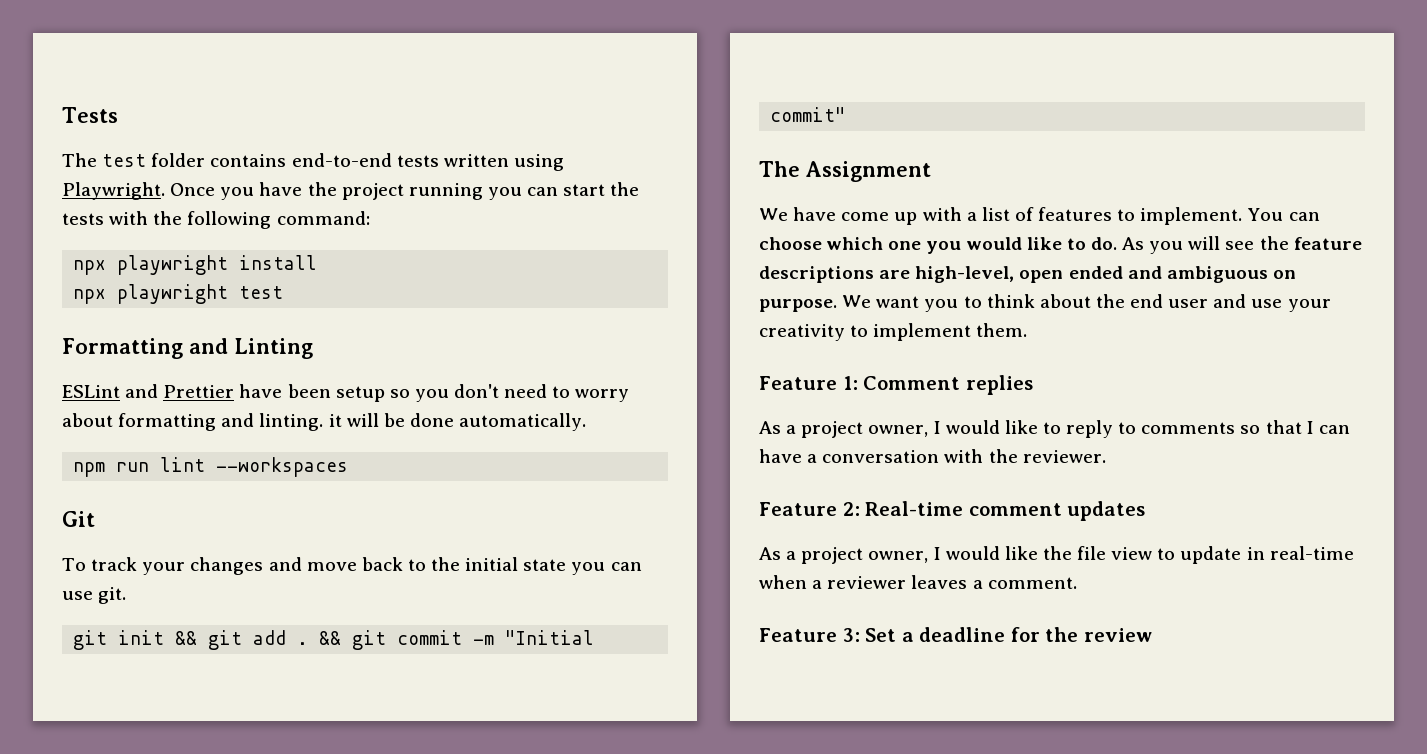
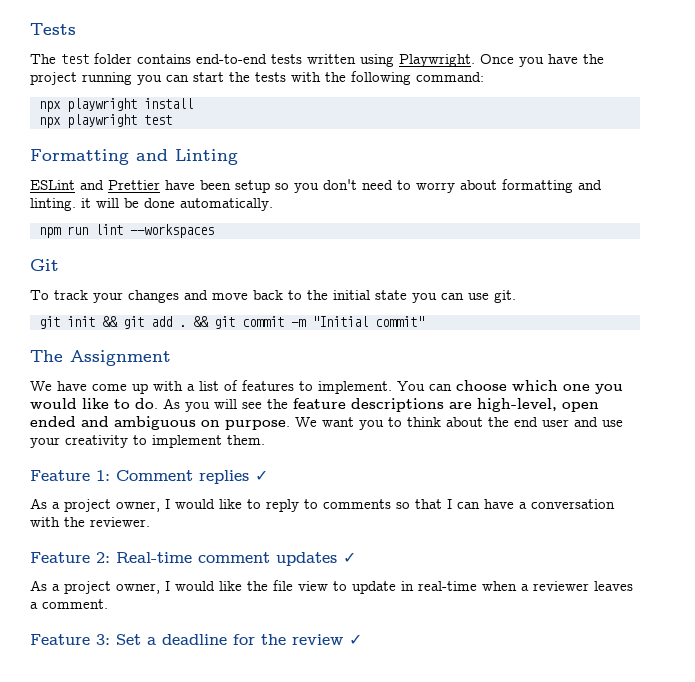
(1033, 385) none -> [255,470,268,481] ✓
(1146, 511) none -> [343,552,356,563] ✓
(1152, 635) none -> [349,634,362,645] ✓

